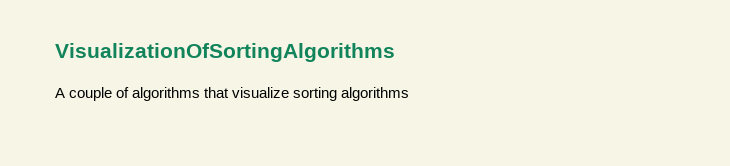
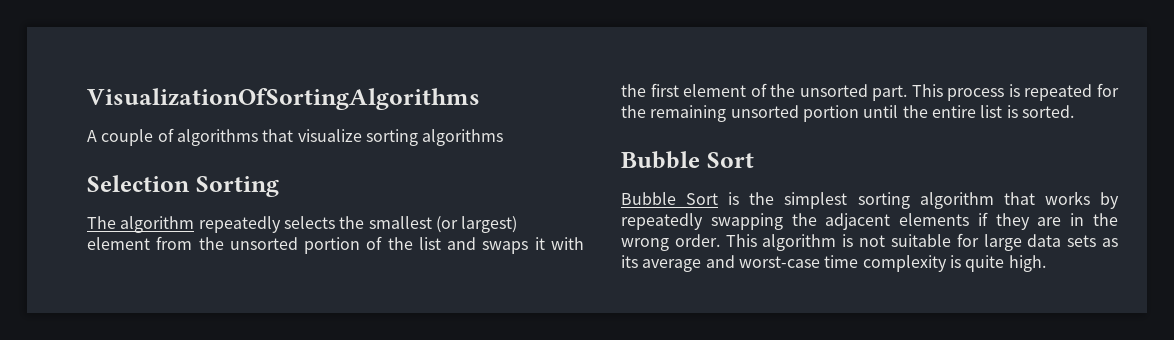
(410, 94) none -> [87,175,279,197] [87,216,518,233] [87,236,584,254] [621,83,1120,101] [621,105,1074,122] [621,151,754,169] [621,191,1119,209] [621,212,1118,230] [621,233,1118,251] [621,255,1046,272] // Selection Sorting // The algorithm repeatedly selects the smallest (or largest) element from the unsorted portion of the list and swaps it with the first element of the unsorted part. This process is repeated for the remaining unsorted portion until the entire list is sorted. // Bubble Sort // Bubble Sort is the simplest sorting algorithm that works by repeatedly swapping the adjacent elements if they are in the wrong order. This algorithm is not suitable for large data sets as its average and worst-case time complexity is quite high.

